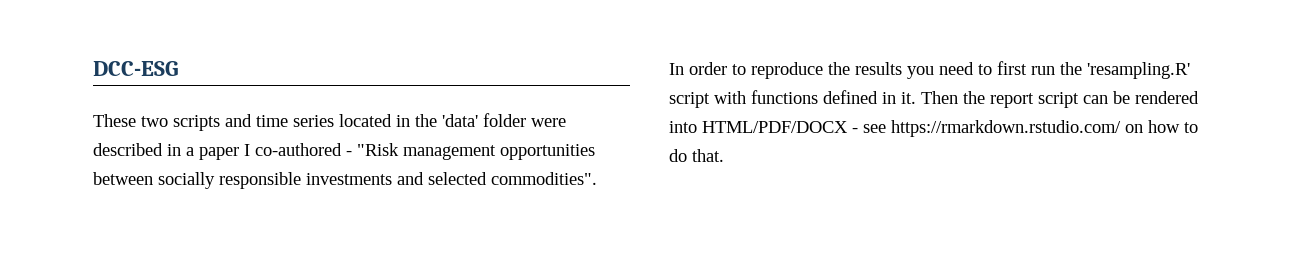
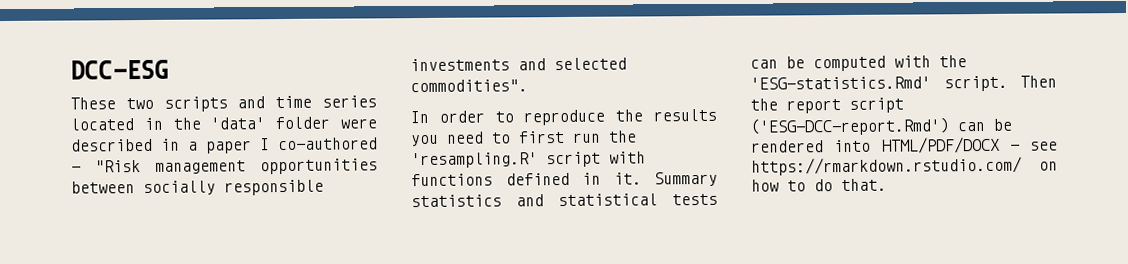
(916, 98) none -> [654,171,718,187] [411,193,718,208] [750,55,967,72] [750,75,1008,92] Summary statistics and statistical tests can be computed with the 'ESG-statistics.Rmd' script.
(1079, 100) none -> [750,117,950,136] ('ESG-DCC-report.Rmd')

